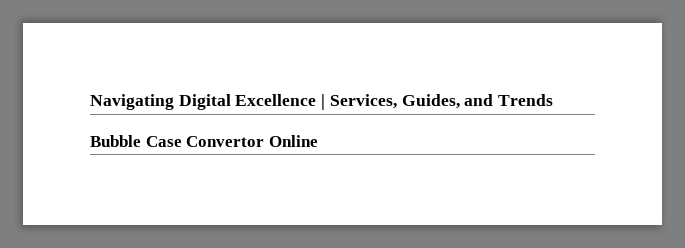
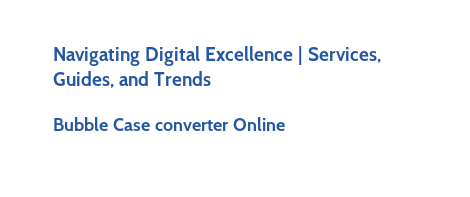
[186,136,265,147] Convertor -> [154,120,229,131] converter

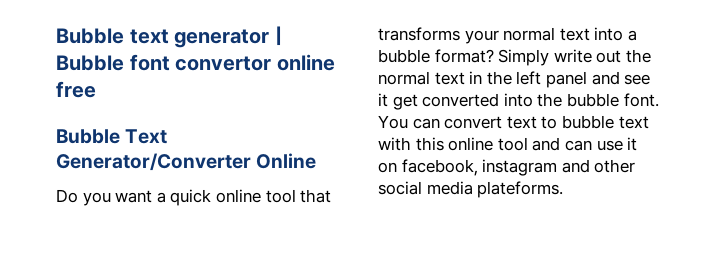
[53,46,381,66] [53,71,212,88] [53,117,229,131] Navigating Digital Excellence | Services, Guides, and Trends // Bubble Case converter -> [56,26,282,48] [56,54,335,71] [56,81,96,98] [56,129,168,144] [56,153,251,171] Bubble text generator | Bubble font convertor online free // Bubble Text Generator/Converter
(285, 124) none -> [56,189,332,206] [378,27,637,44] [378,49,651,66] [378,71,651,88] [378,93,659,110] [378,115,649,129] [378,137,638,151] [378,159,636,176] [378,181,564,198] // Do you want a quick online tool that transforms your normal text into a bubble format? Simply write out the normal text in the left panel and see it get converted into the bubble font. You can convert text to bubble text with this online tool and can use it on facebook, instagram and other social media plateforms.

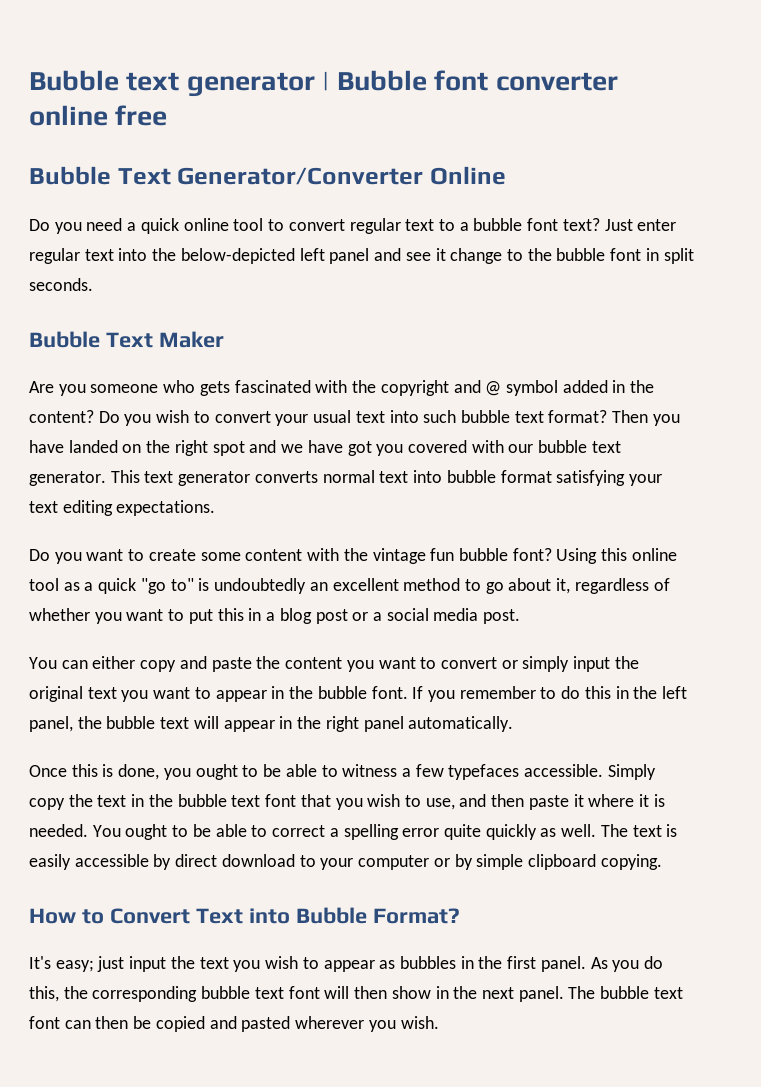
[175,56,272,71] convertor -> [495,72,618,91] converter
[115,190,153,203] want -> [86,218,123,231] need
[300,189,332,203] [378,27,637,44] [378,49,651,66] [378,71,512,85] that transforms your normal text into a bubble format? Simply write out the normal text in the -> [268,218,677,234] [29,248,295,264] to convert regular text to a bubble font text? Just enter regular text into the below-depicted
[392,93,659,110] [378,115,649,129] [378,137,638,151] [378,159,636,176] [378,181,564,198] get converted into the bubble font. You can convert text to bubble text with this online tool and can use it on facebook, instagram and other social media plateforms. -> [450,248,694,264] [29,278,93,291] [29,331,224,348] [29,380,655,396] [29,410,680,426] [29,440,621,456] [29,470,662,486] [29,500,216,516] [29,548,677,564] [29,578,670,594] [29,608,521,624] [29,656,639,672] [29,686,688,702] [29,716,514,732] [29,764,656,780] [29,794,665,810] [29,824,678,840] [29,854,662,870] [29,907,460,924] [29,956,664,972] [29,986,683,1002] [29,1016,439,1032] change to the bubble font in split seconds. // Bubble Text Maker // Are you someone who gets fascinated with the copyright and @ symbol added in the content? Do you wish to convert your usual text into such bubble text format? Then you have landed on the right spot and we have got you covered with our bubble text generator. This text generator converts normal text into bubble format satisfying your text editing expectations. // Do you want to create some content with the vintage fun bubble font? Using this online tool as a quick "go to" is undoubtedly an excellent method to go about it, regardless of whether you want to put this in a blog post or a social media post. // You can either copy and paste the content you want to convert or simply input the original text you want to appear in the bubble font. If you remember to do this in the left panel, the bubble text will appear in the right panel automatically. // Once this is done, you ought to be able to witness a few typefaces accessible. Simply copy the text in the bubble text font that you wish to use, and then paste it where it is needed. You ought to be able to correct a spelling error quite quickly as well. The text is easily accessible by direct download to your computer or by simple clipboard copying. // How to Convert Text into Bubble Format? // It's easy; just input the text you wish to appear as bubbles in the first panel. As you do this, the corresponding bubble text font will then show in the next panel. The bubble text font can then be copied and pasted wherever you wish.

